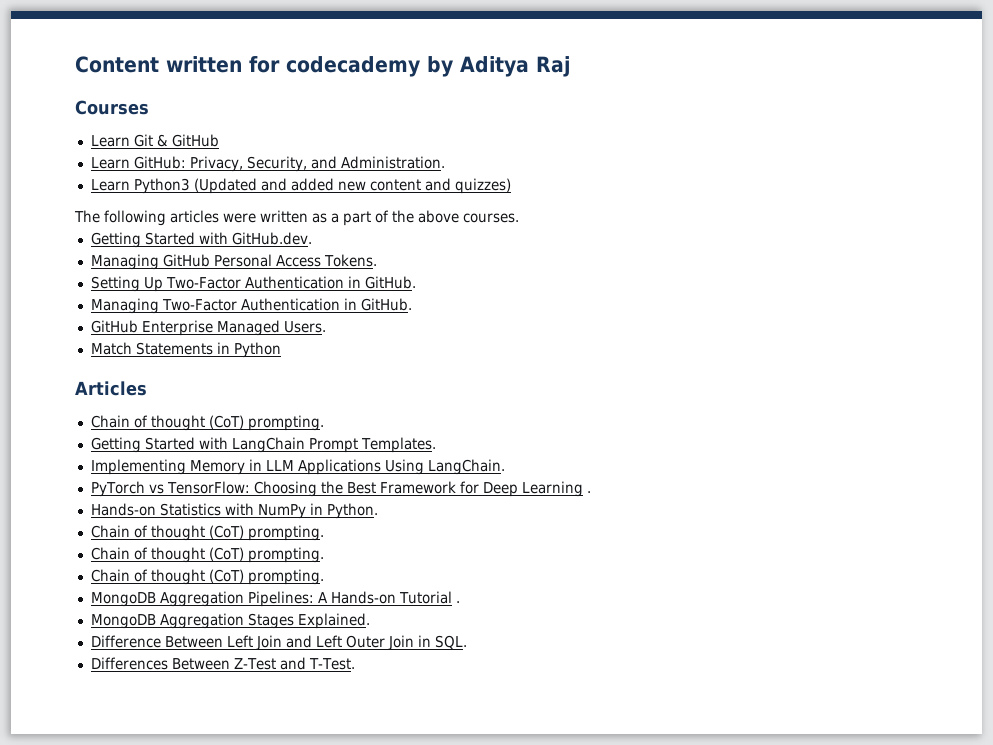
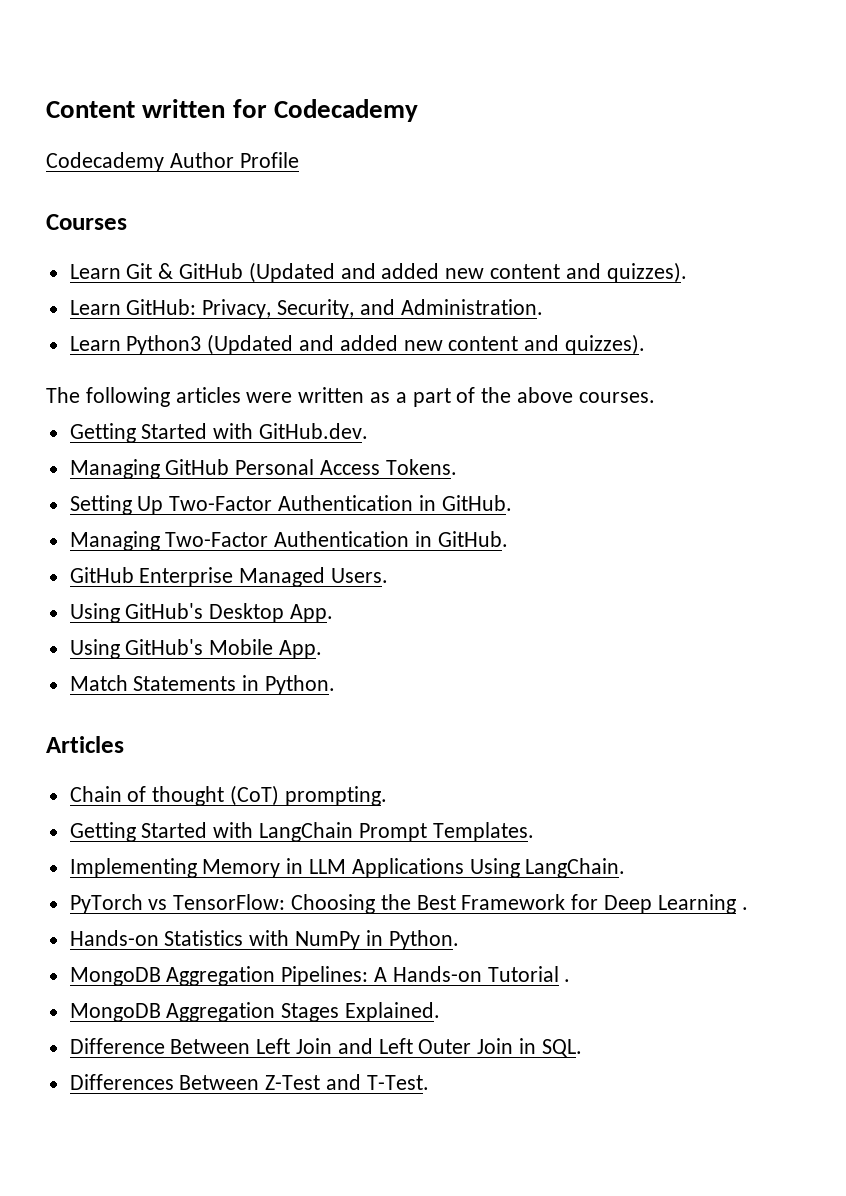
[286,56,570,77] codecademy by Aditya Raj -> [273,99,418,122] [46,152,299,172] Codecademy // Codecademy Author Profile
(219, 140) none -> [248,262,687,283] (Updated and added new content and quizzes).
[454,178,511,194] quizzes) -> [565,334,646,355] quizzes).
(326, 327) none -> [69,603,334,623] [69,639,323,659] // Using GitHub's Desktop App. // Using GitHub's Mobile App.
[233,342,281,358] Python -> [265,675,336,695] Python.
[90,525,324,541] [90,547,324,563] [90,569,324,585] // Chain of thought (CoT) prompting. // Chain of thought (CoT) prompting. // Chain of thought (CoT) prompting. -> (459, 940) none

